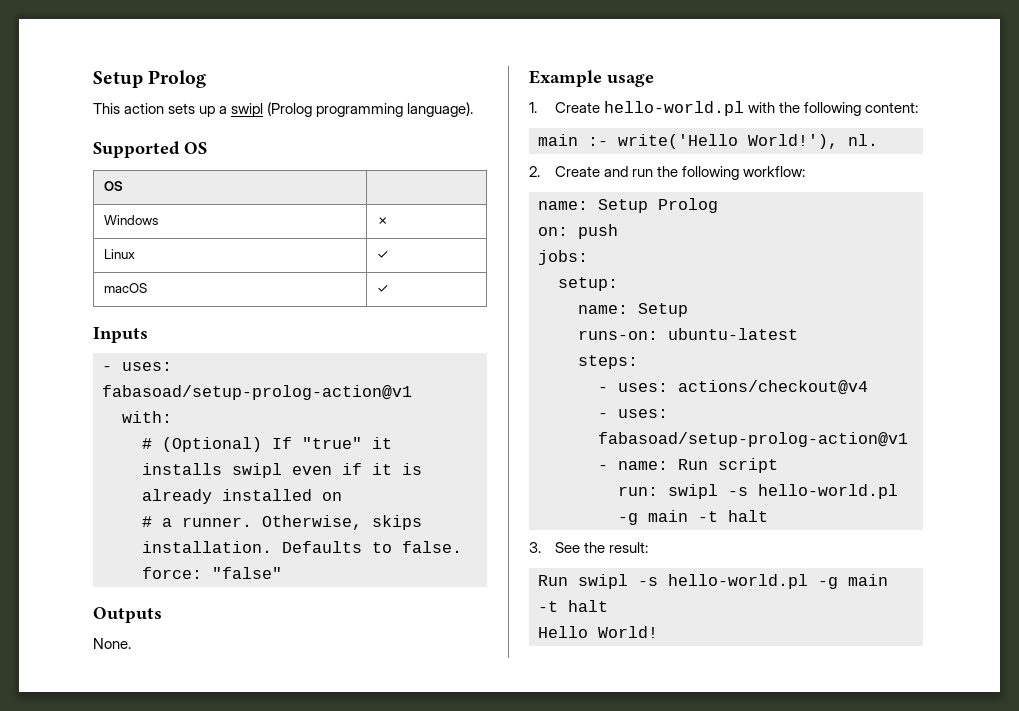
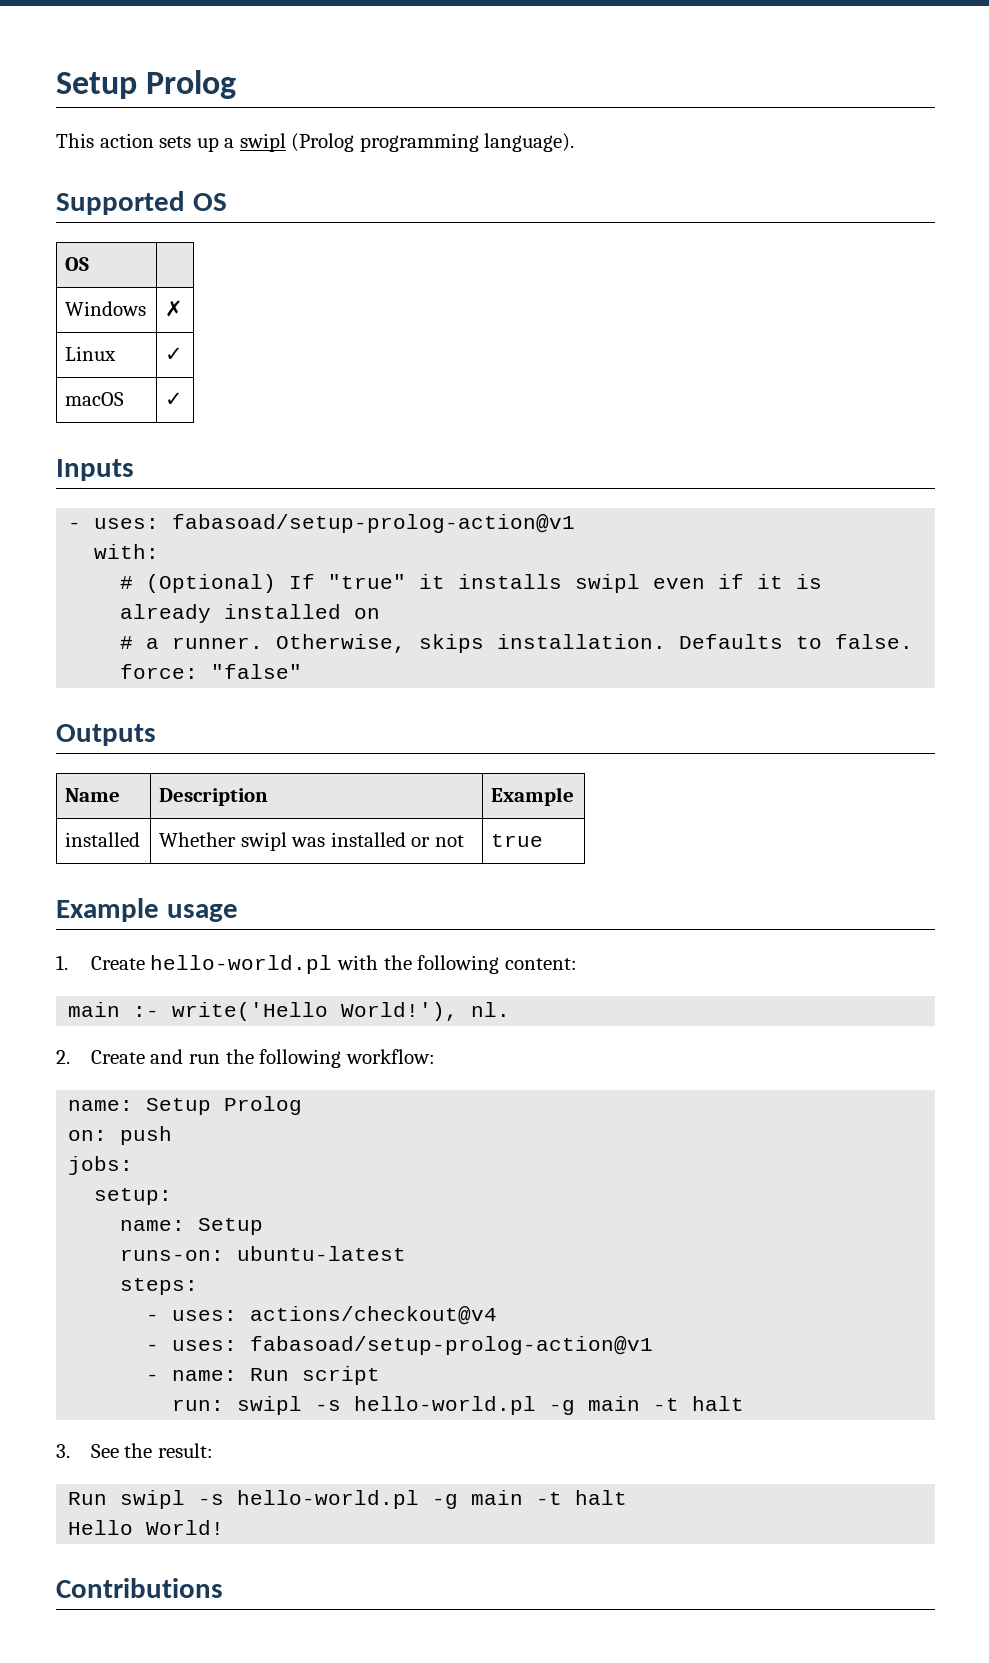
[93,638,131,649] // None. -> [65,788,121,802] [159,788,269,806] [491,787,575,806] [65,832,141,847] [159,832,464,851] [491,834,544,847] // Name | Description | Example // installed | Whether swipl was installed or not | true
(658, 632) none -> [56,1578,223,1598] // Contributions

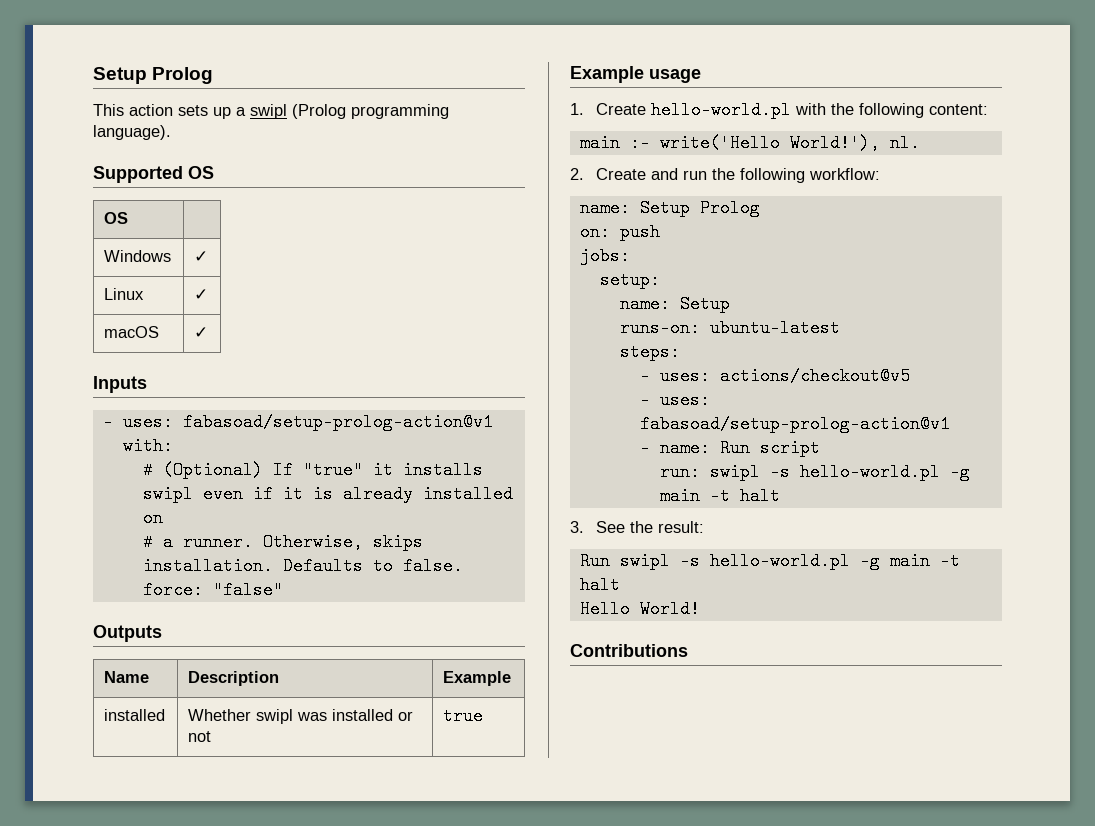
[165,300,184,317] ✗ -> [194,251,209,262] ✓
[250,1306,498,1325] actions/checkout@v4 -> [719,367,910,385] actions/checkout@v5

